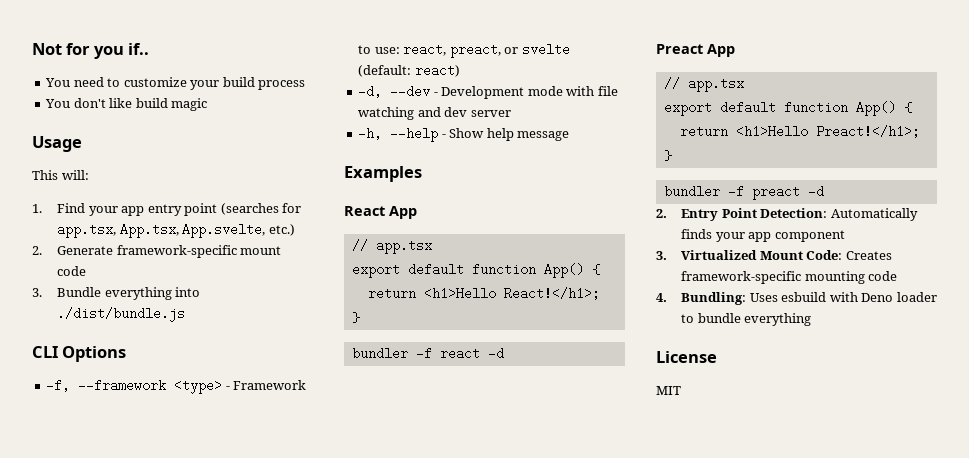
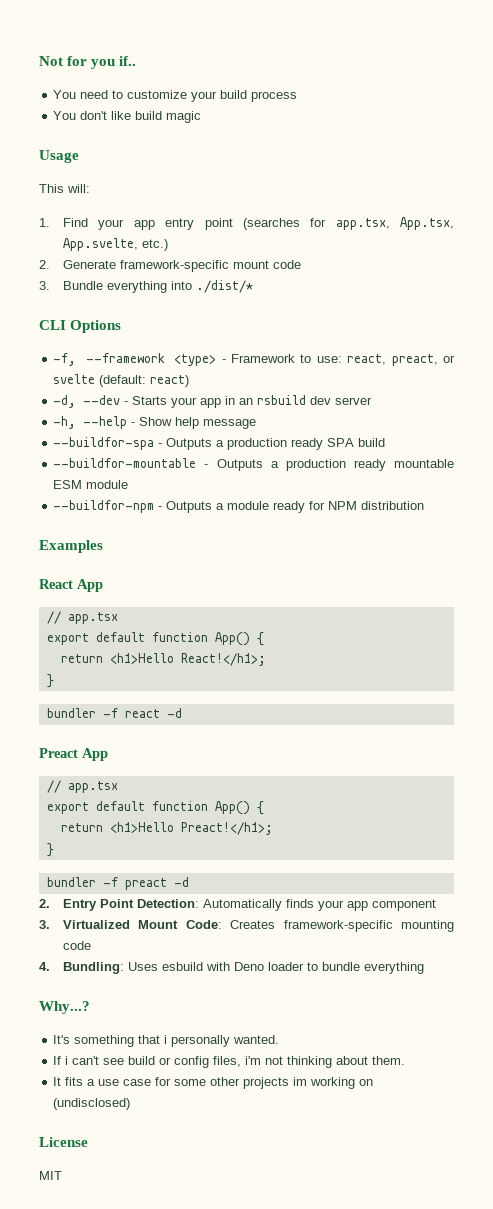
[57,307,186,322] ./dist/bundle.js -> [196,280,254,293] ./dist/*
[441,86,618,99] [358,107,441,120] Development mode with file watching and -> [132,395,307,408] Starts your app in an rsbuild
(570, 136) none -> [53,437,386,450] [53,458,455,471] [53,480,129,489] [53,500,425,513] // --buildfor-spa - Outputs a production ready SPA build // --buildfor-mountable - Outputs a production ready mountable ESM module // --buildfor-npm - Outputs a module ready for NPM distribution
(812, 319) none -> [39,1001,90,1014] [53,1035,280,1047] [53,1056,406,1068] [53,1077,374,1089] [53,1098,131,1110] // Why...? // It's something that i personally wanted. // If i can't see build or config files, i'm not thinking about them. // It fits a use case for some other projects im working on (undisclosed)

